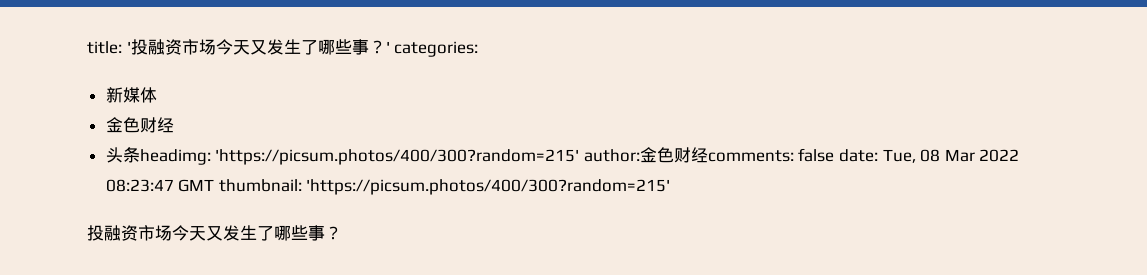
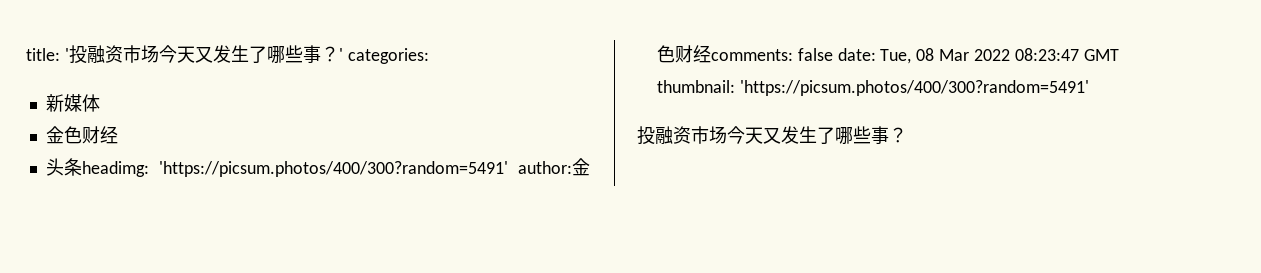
[215,149,580,165] 'https://picsum.photos/400/300?random=215' -> [158,161,508,177] 'https://picsum.photos/400/300?random=5491'
[306,179,671,195] 'https://picsum.photos/400/300?random=215' -> [739,80,1089,96] 'https://picsum.photos/400/300?random=5491'

